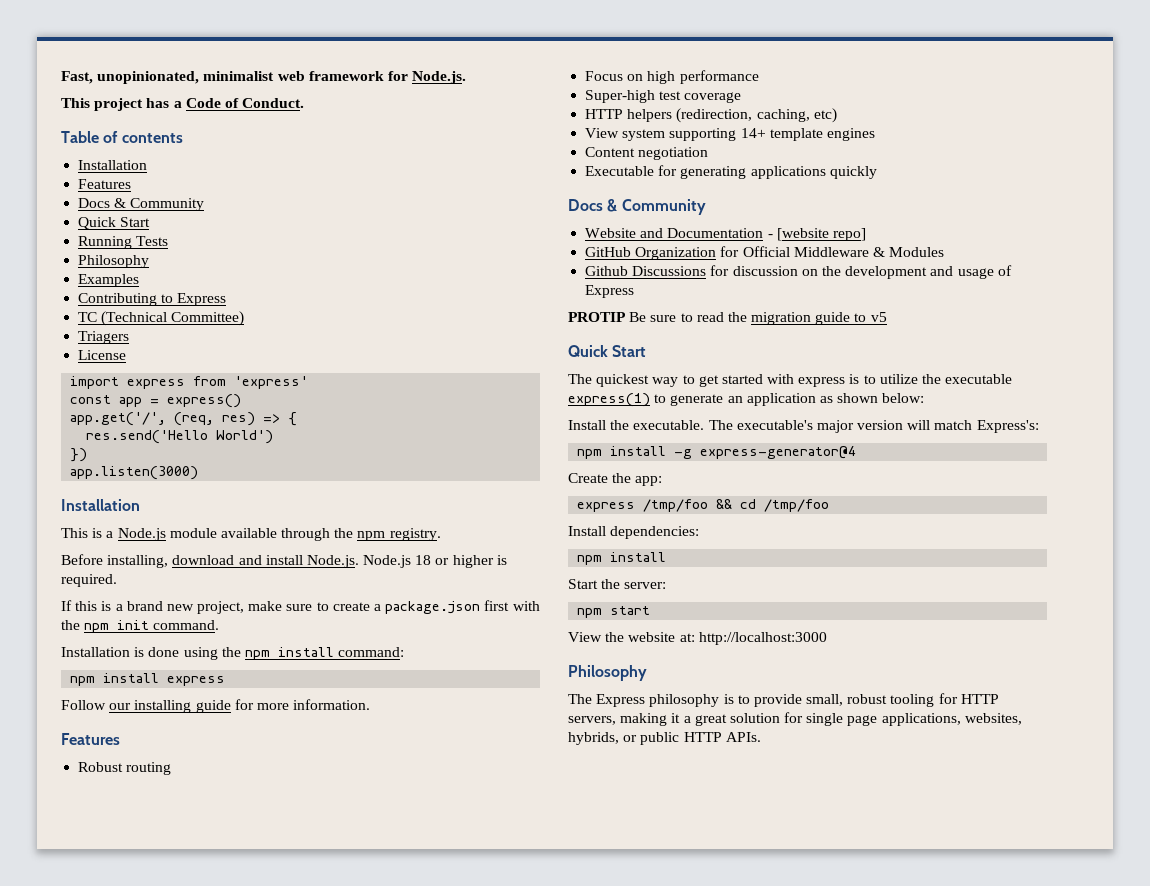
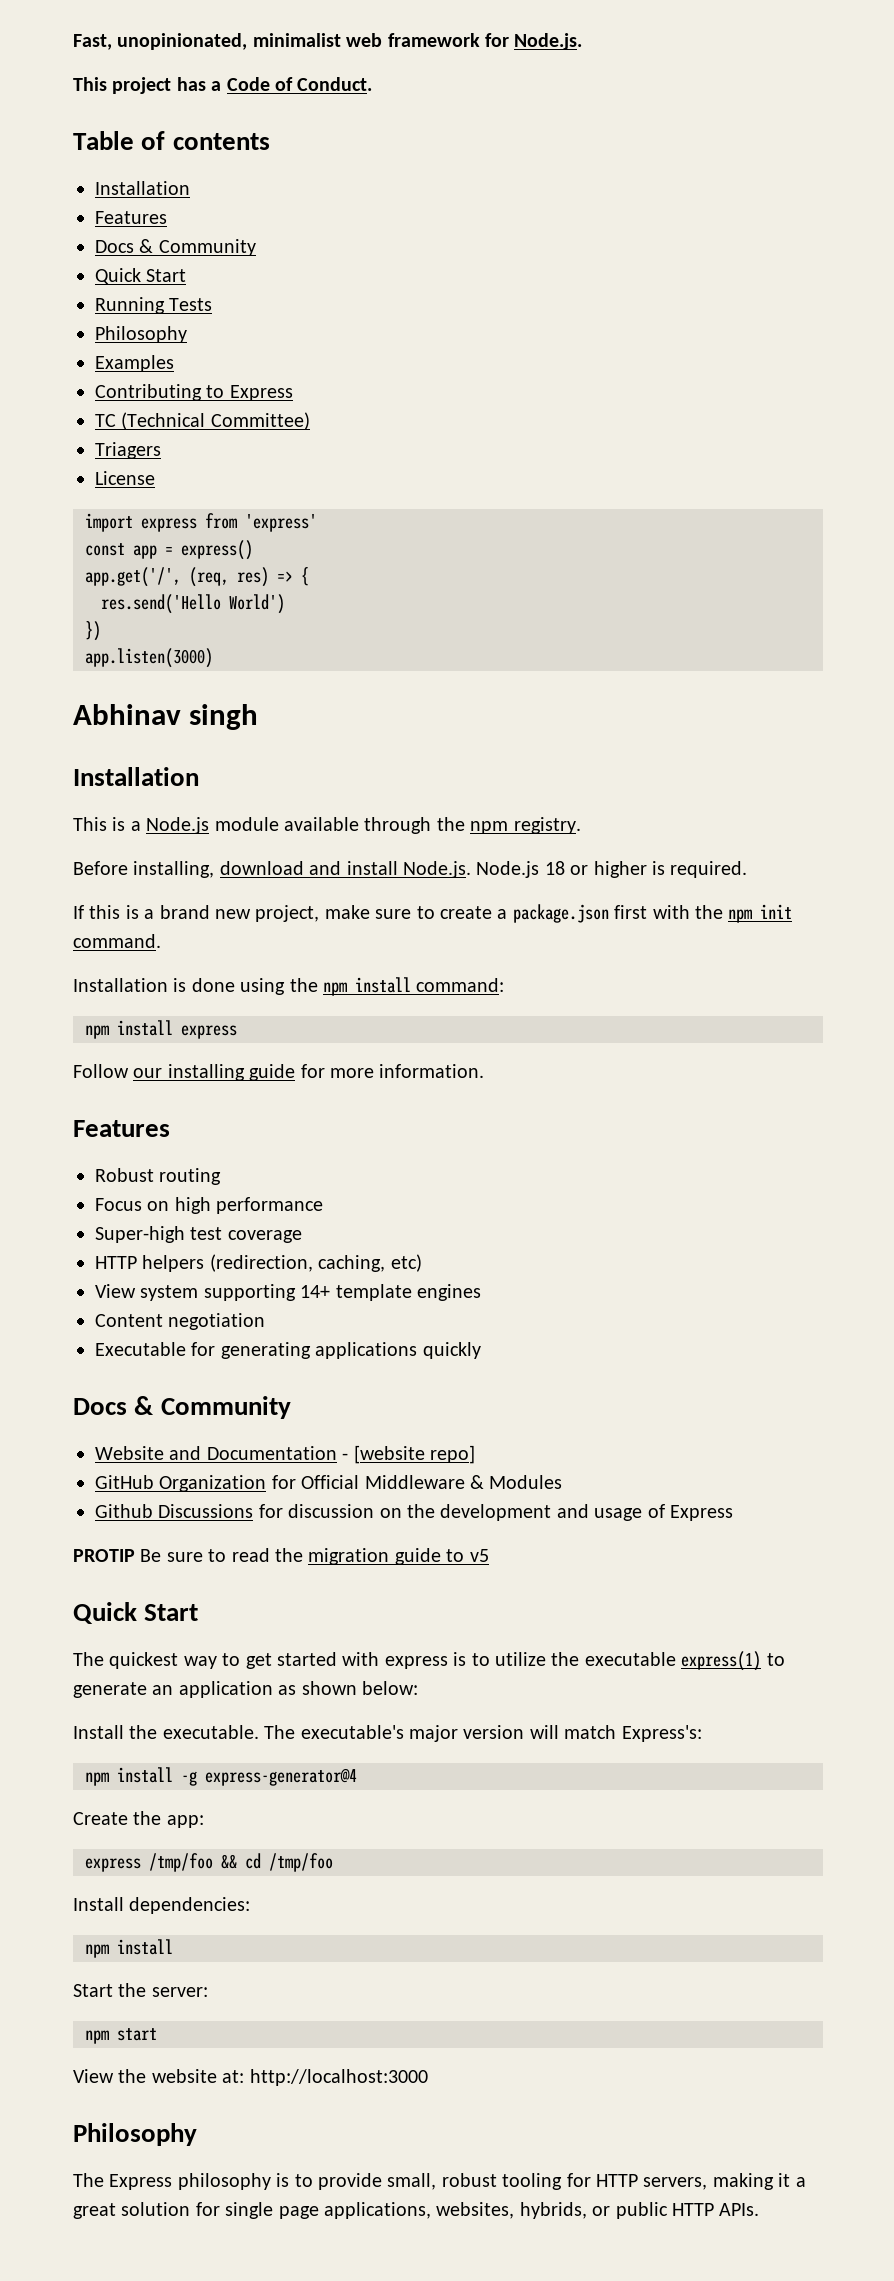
(199, 473) none -> [73,704,259,730] // Abhinav singh

